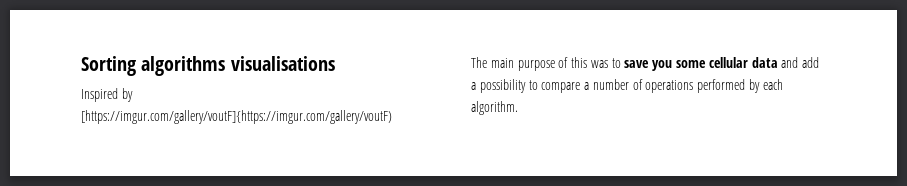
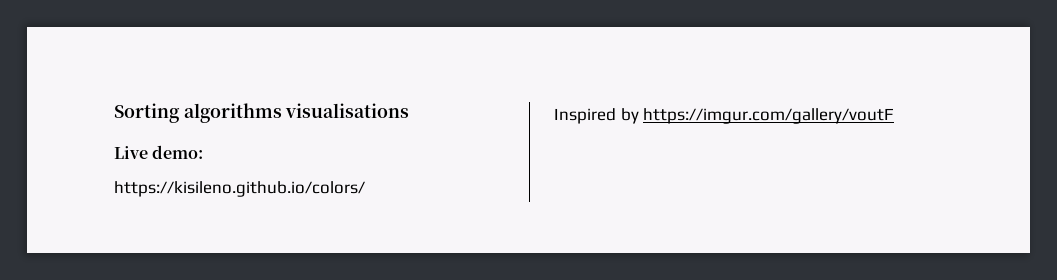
(335, 63) none -> [114,145,204,159] [114,181,365,197] // Live demo: // https://kisileno.github.io/colors/
[81,110,392,124] [471,57,820,71] [471,79,783,93] [471,101,518,115] [https://imgur.com/gallery/voutF]{https://imgur.com/gallery/voutF) // The main purpose of this was to save you some cellular data and add a possibility to compare a number of operations performed by each algorithm. -> [643,108,895,124] https://imgur.com/gallery/voutF

